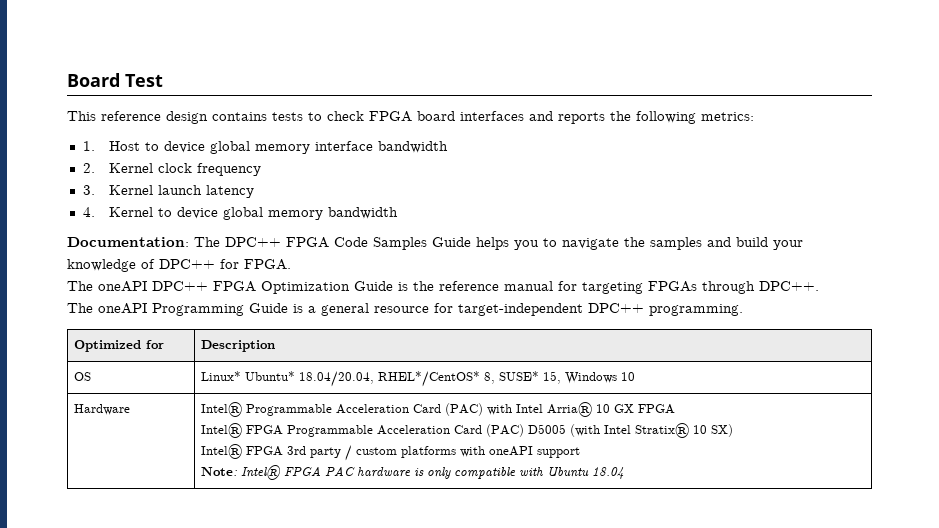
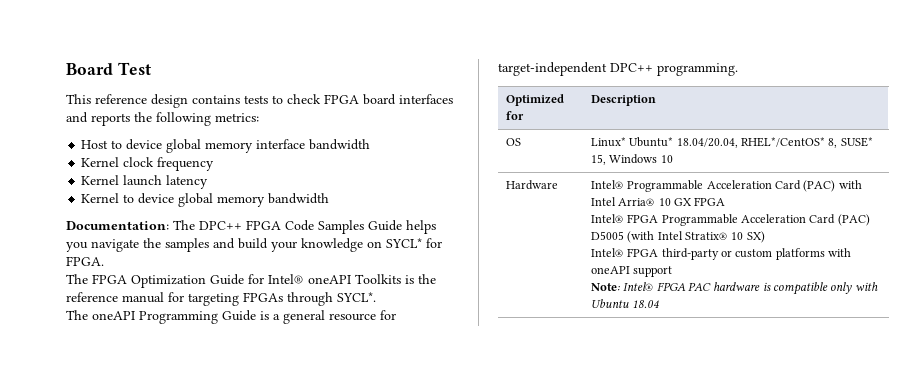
[82,141,95,151] 1. -> (259, 117) none
[82,163,95,173] 2. -> (371, 144) none
[82,185,95,195] 3. -> (215, 164) none
[82,207,95,217] 4. -> (209, 182) none
[543,238,557,247] to -> (88, 247) none
[141,259,215,269] of DPC++ -> [367,238,422,248] on SYCL*
[98,281,208,292] oneAPI DPC++ -> (88, 279) none
(393, 286) none -> [248,274,401,284] for Intel® oneAPI Toolkits
[759,281,819,291] DPC++. -> [337,292,376,302] SYCL*.
[286,445,352,461] 3rd party / -> [661,248,732,260] third-party or
[426,467,516,479] only compatible -> [773,282,853,295] compatible only

